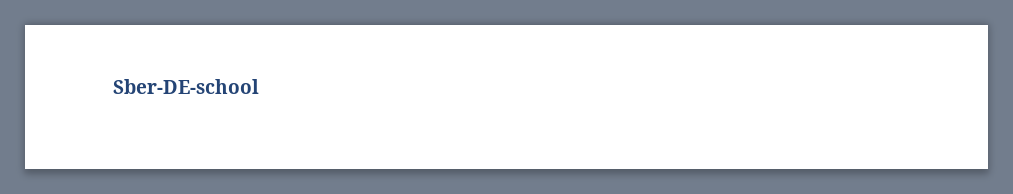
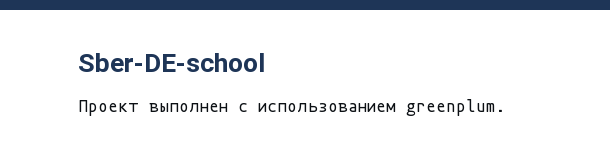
(259, 86) none -> [78,99,505,116] // Проект выполнен с использованием greenplum.

